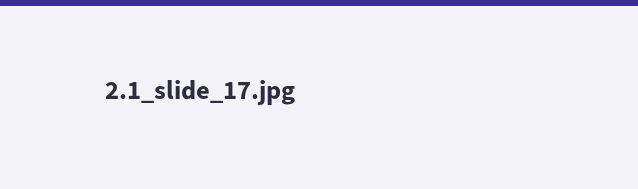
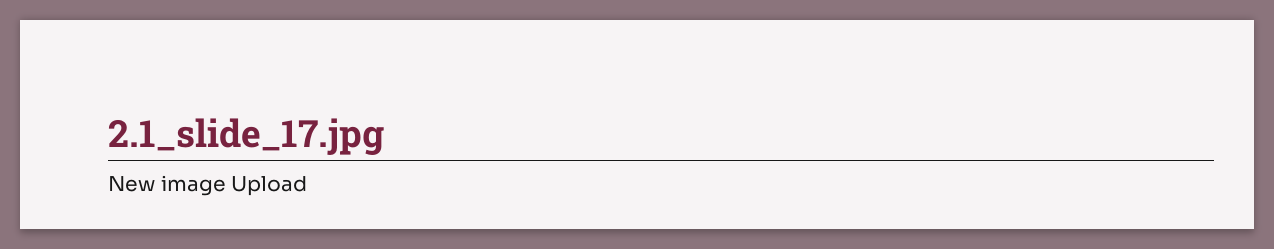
(295, 92) none -> [108,175,308,196] // New image Upload

